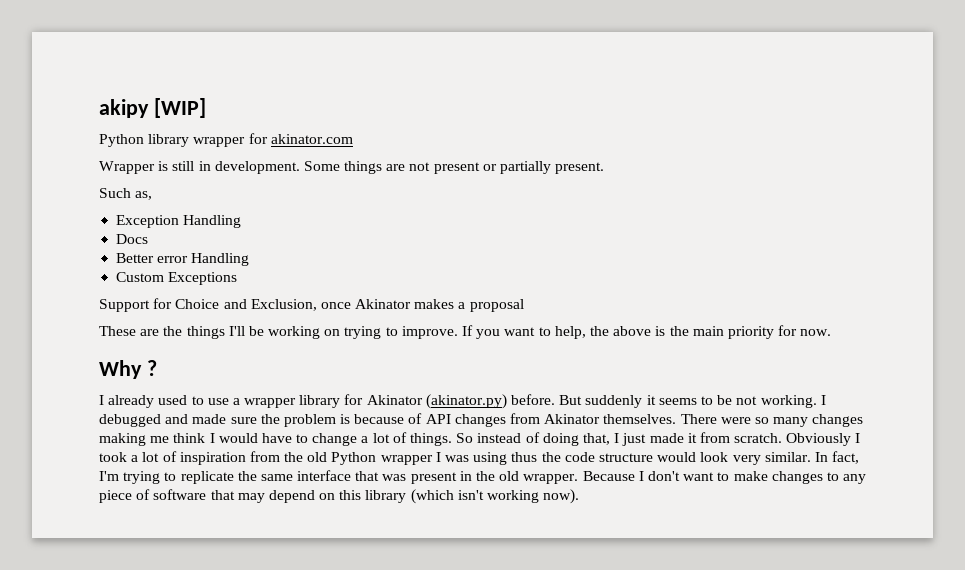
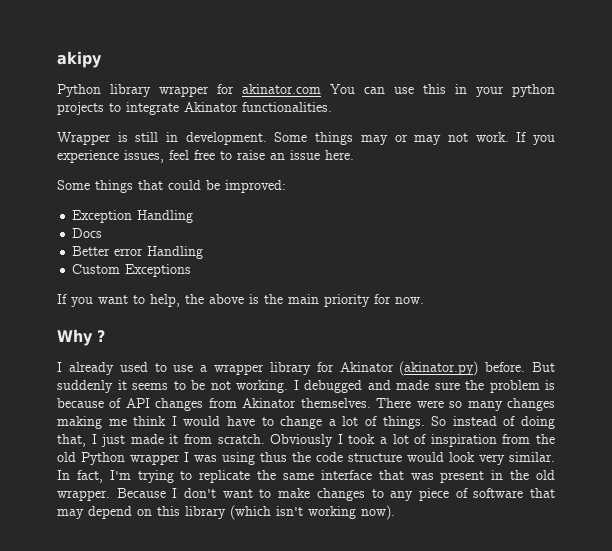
[153,98,206,118] [WIP] -> (102, 59) none
(353, 139) none -> [330,84,555,97] [57,102,332,115] You can use this in your python projects to integrate Akinator functionalities.
[386,161,605,174] [99,188,153,200] are not present or partially present. // Such as, -> [360,132,555,145] [57,150,354,163] [57,180,286,193] may or may not work. If you experience issues, feel free to raise an issue here. // Some things that could be improved:
[99,298,524,312] [99,326,458,339] Support for Choice and Exclusion, once Akinator makes a proposal // These are the things I'll be working on trying to improve. -> (192, 270) none

